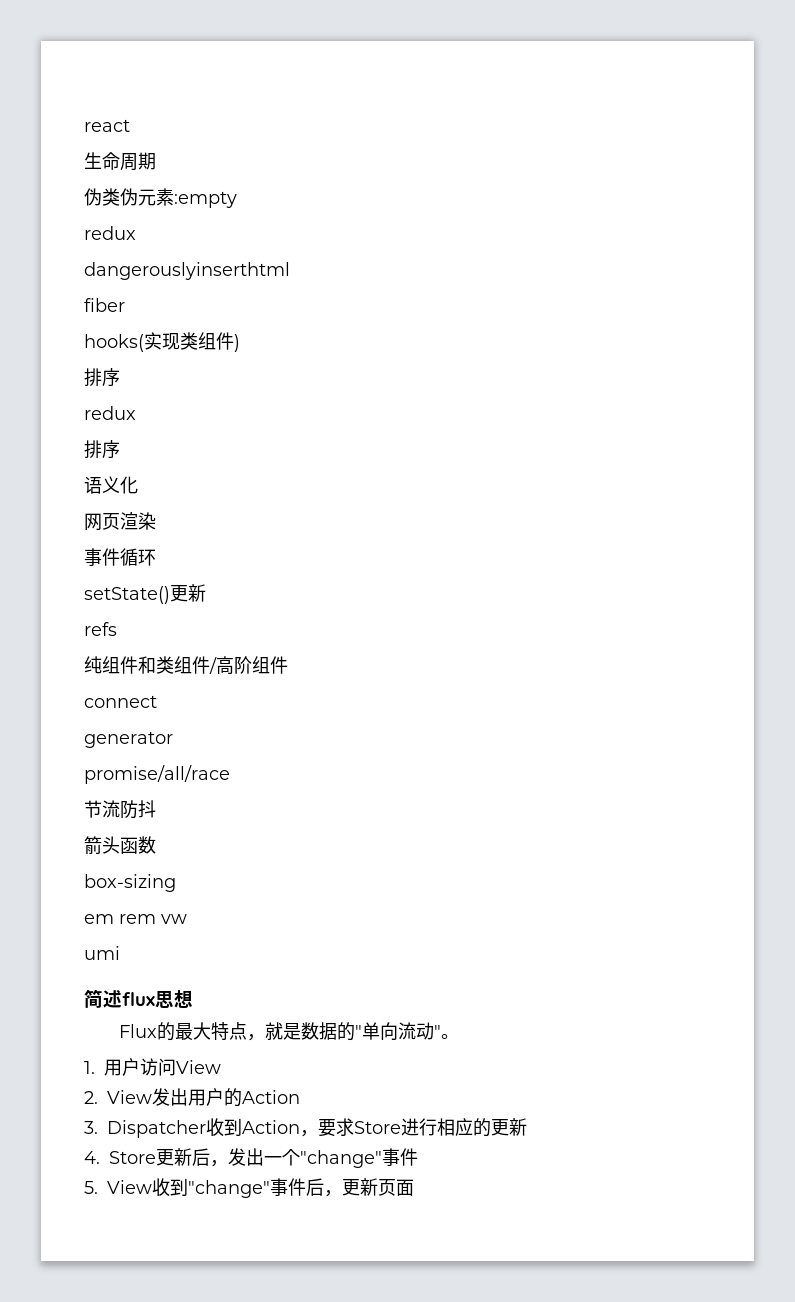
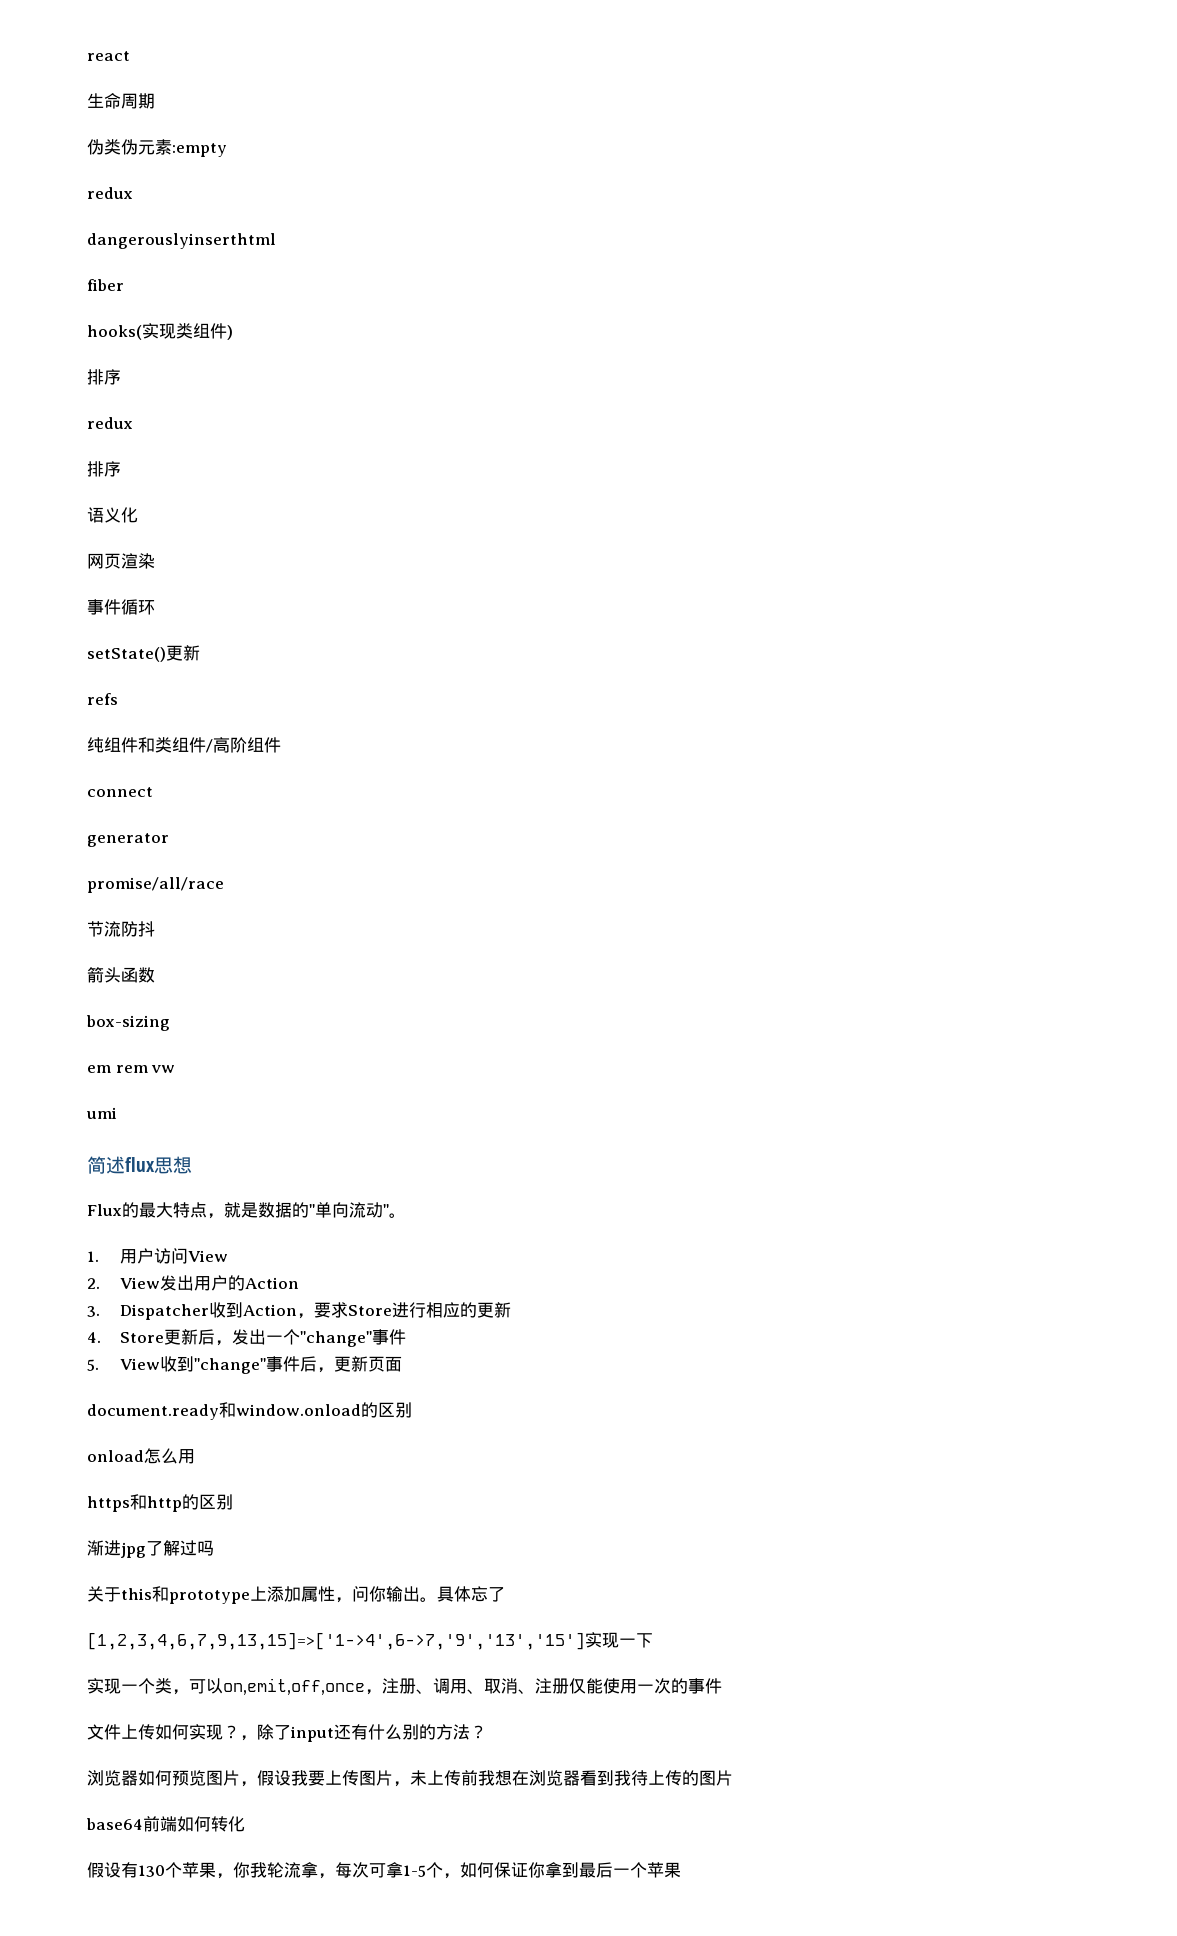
(414, 1187) none -> [87,1402,412,1420] [87,1448,195,1464] [87,1494,233,1512] [87,1540,214,1558] [87,1586,505,1604] [87,1632,653,1650] [87,1678,722,1695] [87,1724,487,1742] [87,1770,733,1787] [86,1816,245,1832] [87,1862,681,1879] // document.ready和window.onload的区别 // onload怎么用 // https和http的区别 // 渐进jpg了解过吗 // 关于this和prototype上添加属性，问你输出。具体忘了 // [1,2,3,4,6,7,9,13,15]=>['1->4',6->7,'9','13','15']实现一下 // 实现一个类，可以on,emit,off,once，注册、调用、取消、注册仅能使用一次的事件 // 文件上传如何实现？，除了input还有什么别的方法？ // 浏览器如何预览图片，假设我要上传图片，未上传前我想在浏览器看到我待上传的图片 // base64前端如何转化 // 假设有130个苹果，你我轮流拿，每次可拿1-5个，如何保证你拿到最后一个苹果

